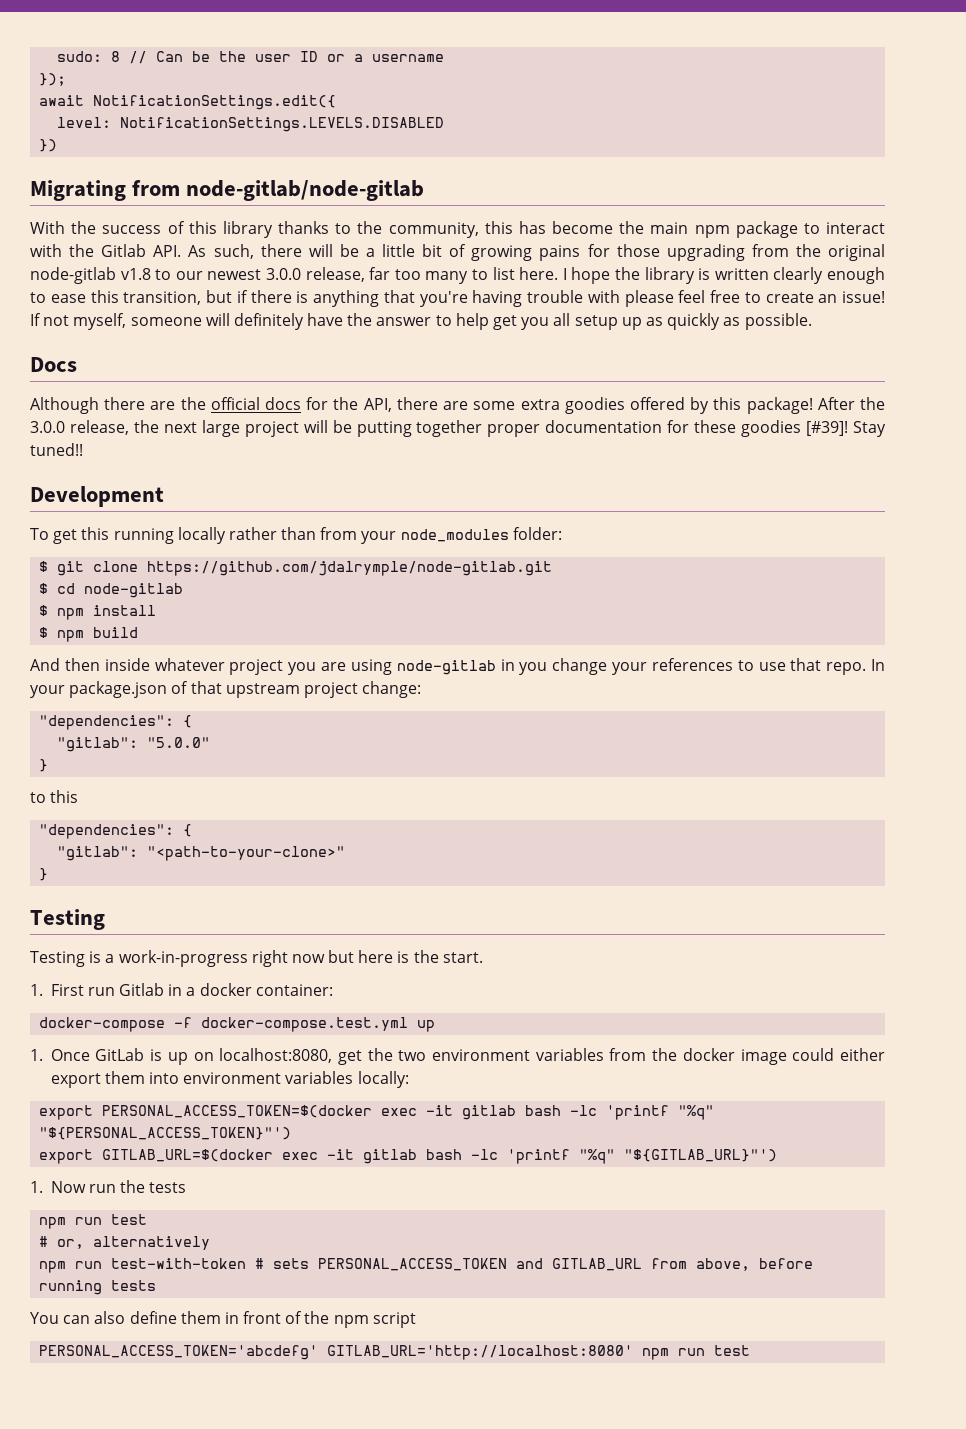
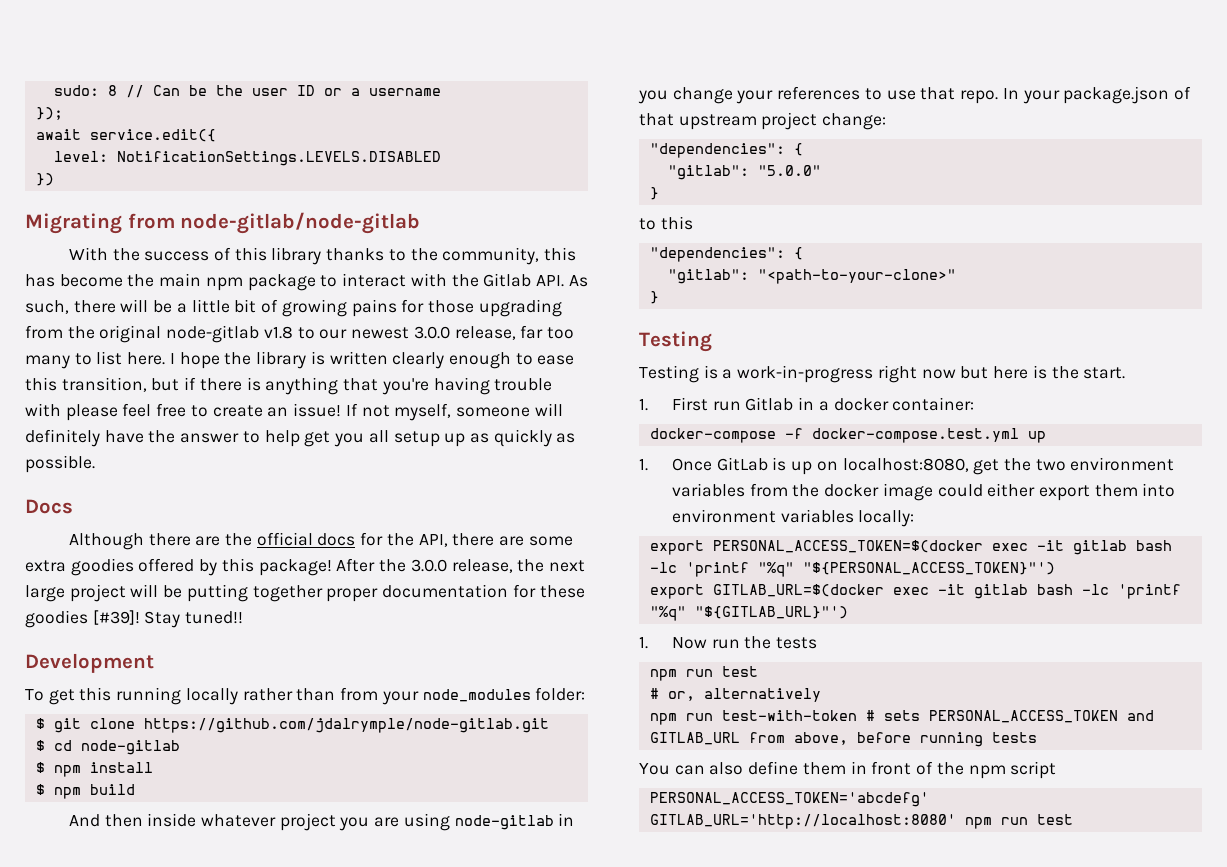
[93,95,337,110] NotificationSettings.edit({ -> [89,129,216,142] service.edit({

